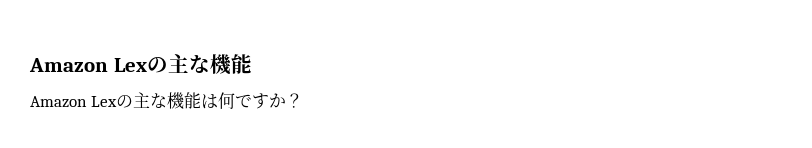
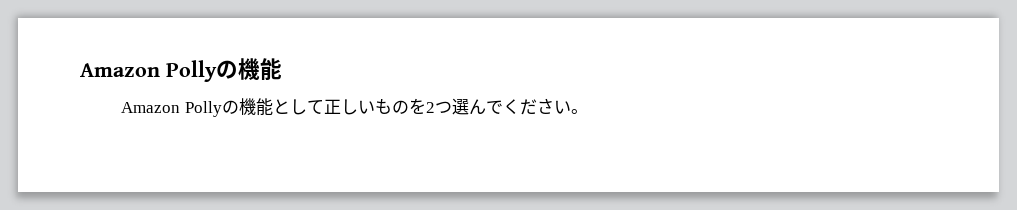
[29,54,210,73] Amazon Lexの主な -> [80,60,238,82] Amazon Pollyの
[90,92,303,109] Lexの主な機能は何ですか？ -> [184,98,588,117] Pollyの機能として正しいものを2つ選んでください。

